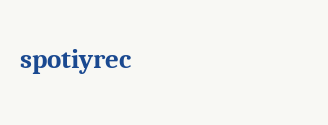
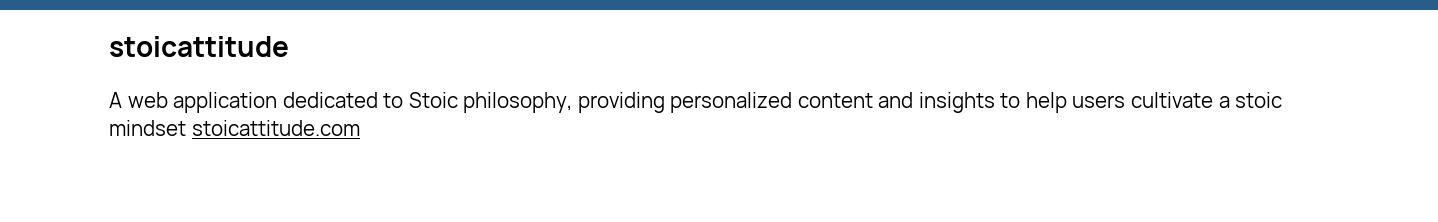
[20,49,132,74] spotiyrec -> [109,36,289,57] [109,92,1283,113] [109,120,360,136] stoicattitude // A web application dedicated to Stoic philosophy, providing personalized content and insights to help users cultivate a stoic mindset stoicattitude.com

